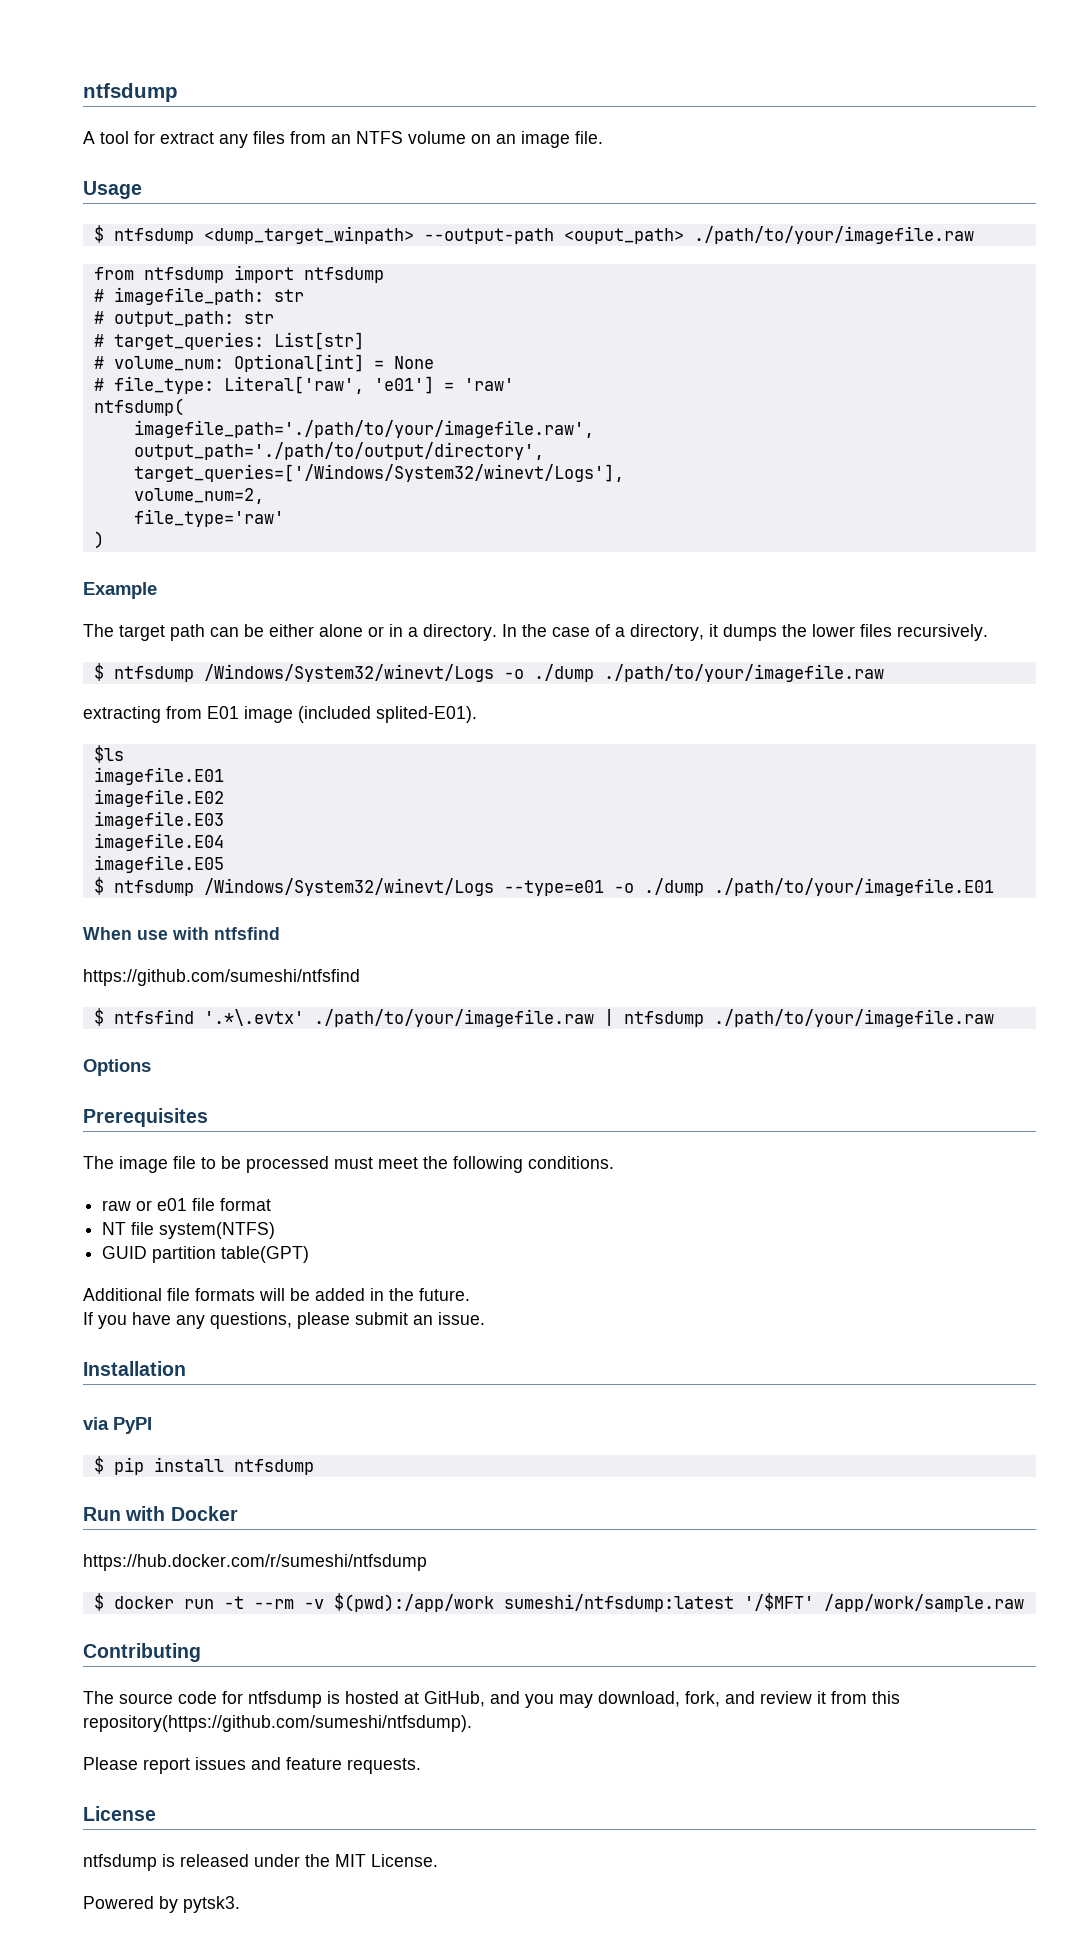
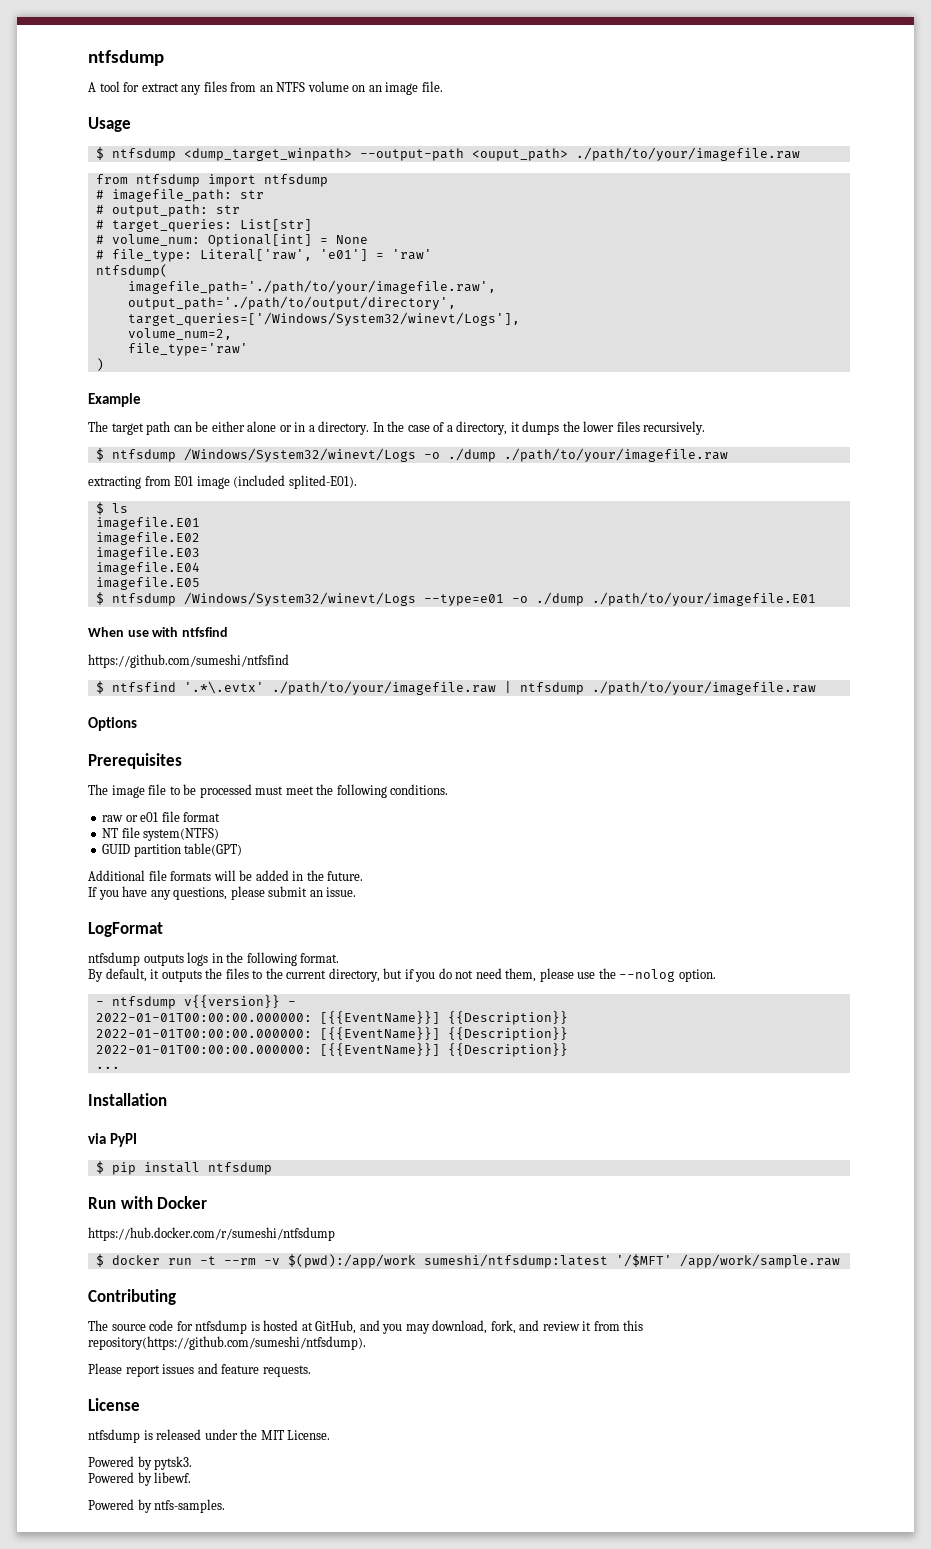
[93,745,124,763] $ls -> [95,502,128,515] $ ls
(485, 1318) none -> [88,922,163,937] [88,952,340,966] [88,968,716,982] [95,995,296,1009] [95,1011,568,1025] [95,1027,568,1041] [95,1043,568,1057] [95,1066,120,1069] // LogFormat // ntfsdump outputs logs in the following format. // By default, it outputs the files to the current directory, but if you do not need them, please use the --nolog option. // - ntfsdump v{{version}} - // 2022-01-01T00:00:00.000000: [{{EventName}}] {{Description}} // 2022-01-01T00:00:00.000000: [{{EventName}}] {{Description}} // 2022-01-01T00:00:00.000000: [{{EventName}}] {{Description}} // ...
(240, 1904) none -> [88,1472,192,1486] [88,1499,226,1513] // Powered by libewf. // Powered by ntfs-samples.

